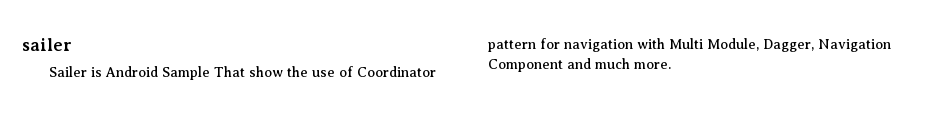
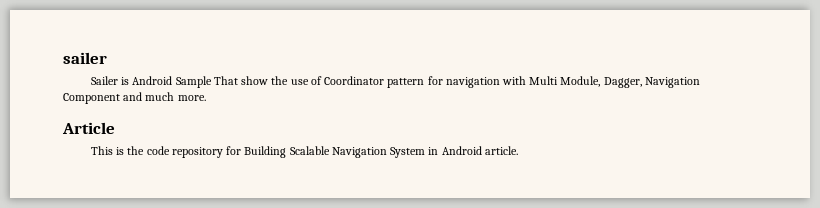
(671, 65) none -> [62,122,115,134] [90,146,518,158] // Article // This is the code repository for Building Scalable Navigation System in Android article.

